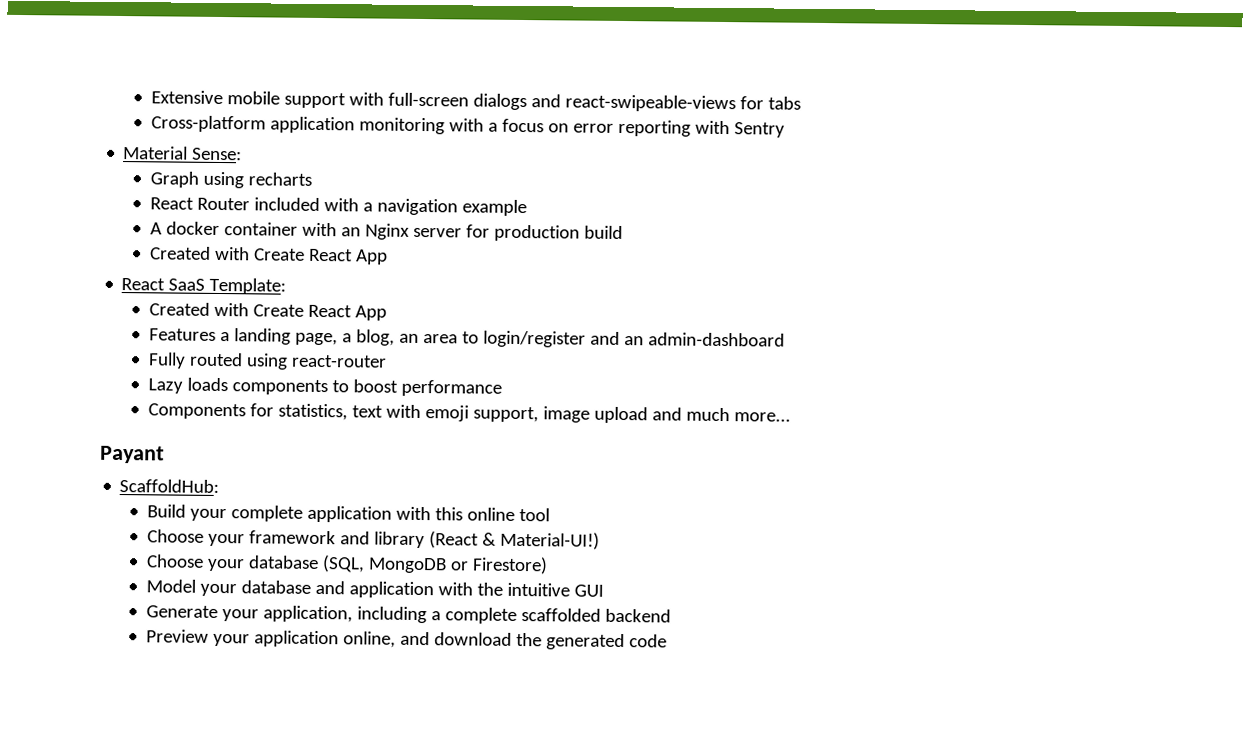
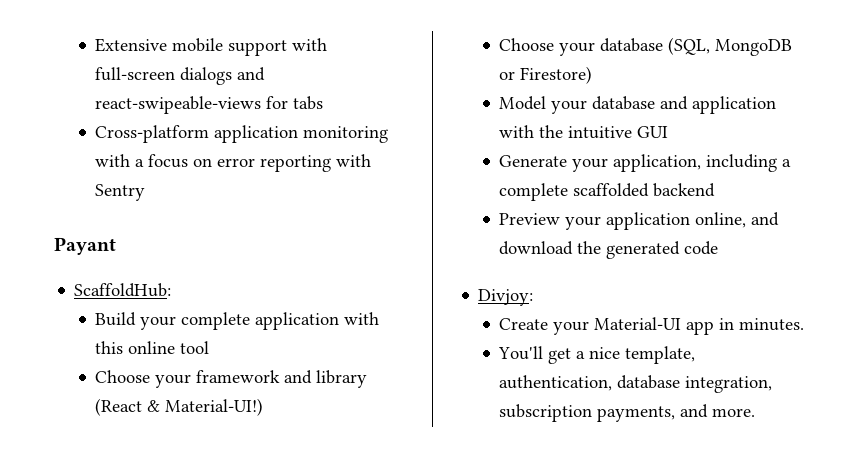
[123,146,243,161] [149,171,312,189] [149,197,527,217] [149,221,623,242] [149,246,388,265] [121,277,287,295] [148,302,387,321] [148,328,785,348] [147,352,387,370] [147,377,502,397] [147,403,791,424] // Material Sense: // Graph using recharts // React Router included with a navigation example // A docker container with an Nginx server for production build // Created with Create React App // React SaaS Template: // Created with Create React App // Features a landing page, a blog, an area to login/register and an admin-dashboard // Fully routed using react-router // Lazy loads components to boost performance // Components for statistics, text with emoji support, image upload and much more... -> (146, 192) none
(667, 641) none -> [478,289,534,306] [499,317,805,335] [498,346,696,364] [499,375,773,393] [499,404,756,422] // Divjoy: // Create your Material-UI app in minutes. // You'll get a nice template, authentication, database integration, subscription payments, and more.

